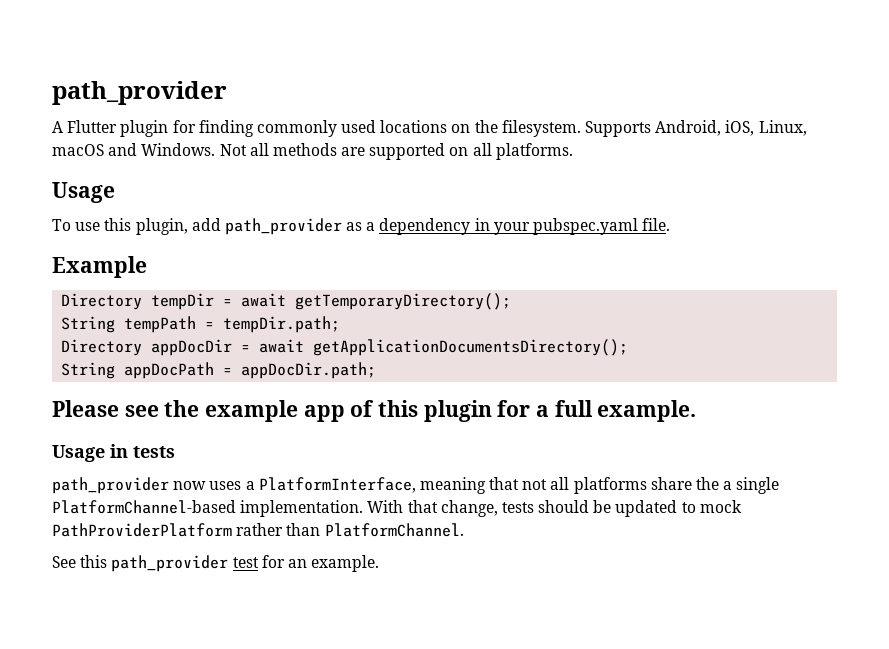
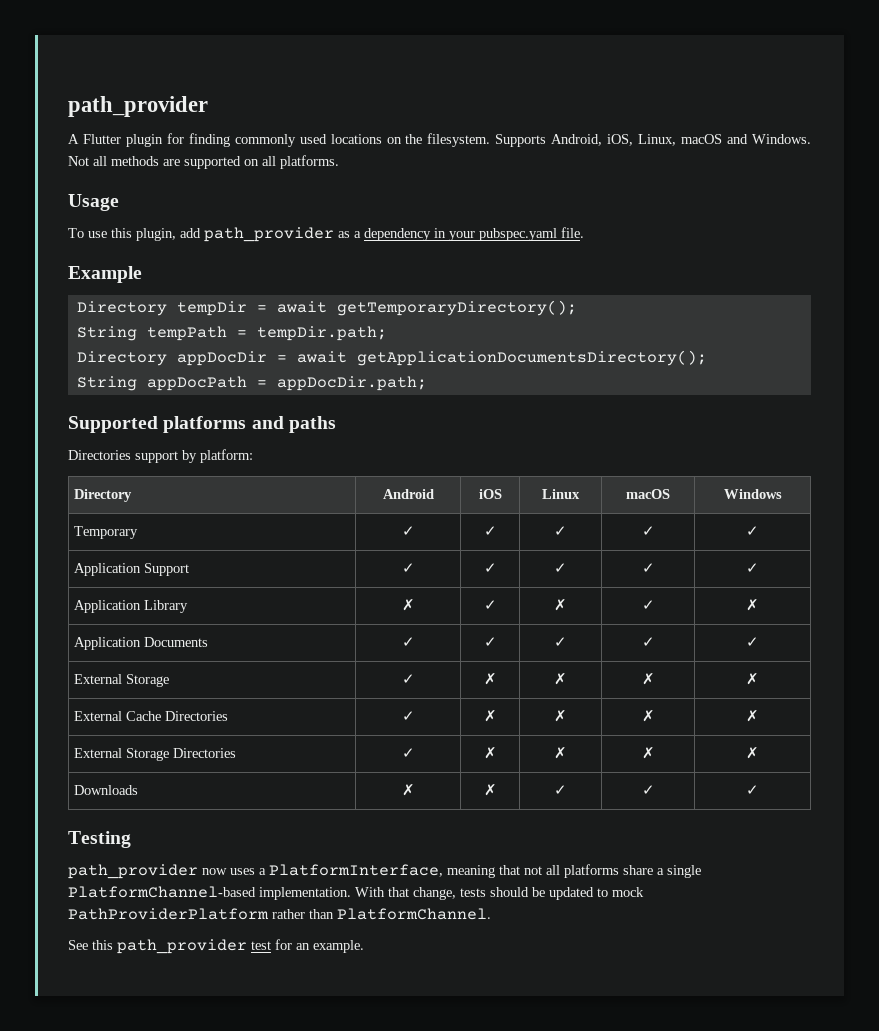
[52,400,697,422] [52,444,175,462] Please see the example app of this plugin for a full example. // Usage in tests -> [68,416,336,433] [68,449,253,463] [74,489,133,502] [382,489,434,499] [478,489,502,499] [542,489,580,499] [626,489,670,499] [723,489,782,499] [74,526,139,539] [401,526,415,536] [483,526,497,536] [554,526,567,536] [641,526,655,536] [746,526,759,536] [74,563,190,576] [401,563,415,573] [483,563,497,573] [554,563,567,573] [641,563,655,573] [746,563,759,573] [74,600,189,613] [401,599,415,611] [483,600,497,610] [554,599,567,611] [641,600,655,610] [746,599,759,611] [74,637,209,650] [401,637,415,647] [483,637,497,647] [554,637,567,647] [641,637,655,647] [746,637,759,647] [74,674,170,687] [401,674,415,684] [483,673,497,685] [554,673,567,685] [641,673,655,685] [746,673,759,685] [74,711,229,721] [401,711,415,721] [483,710,497,722] [554,710,567,722] [641,710,655,722] [746,710,759,722] [74,748,237,761] [401,748,415,758] [483,747,497,759] [554,747,567,759] [641,747,655,759] [746,747,759,759] [74,785,139,795] [401,784,415,796] [483,784,497,796] [554,785,567,795] [641,785,655,795] [746,785,759,795] [68,831,131,848] Supported platforms and paths // Directories support by platform: // Directory | Android | iOS | Linux | macOS | Windows // Temporary | ✓ | ✓ | ✓ | ✓ | ✓ // Application Support | ✓ | ✓ | ✓ | ✓ | ✓ // Application Library | ✗ | ✓ | ✗ | ✓ | ✗ // Application Documents | ✓ | ✓ | ✓ | ✓ | ✓ // External Storage | ✓ | ✗ | ✗ | ✗ | ✗ // External Cache Directories | ✓ | ✗ | ✗ | ✗ | ✗ // External Storage Directories | ✓ | ✗ | ✗ | ✗ | ✗ // Downloads | ✗ | ✗ | ✓ | ✓ | ✓ // Testing
[696,477,720,490] the -> (653, 870) none

